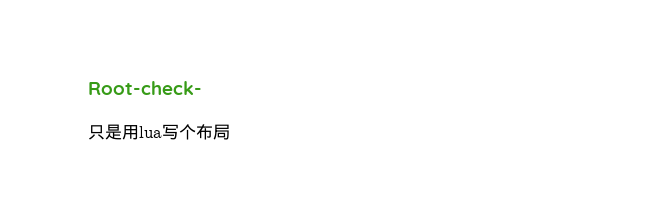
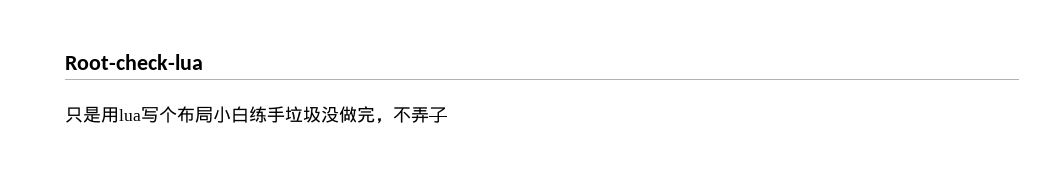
[88,81,202,95] Root-check- -> [65,54,203,70] Root-check-lua
(230, 132) none -> [213,106,447,124] 小白练手垃圾没做完，不弄了

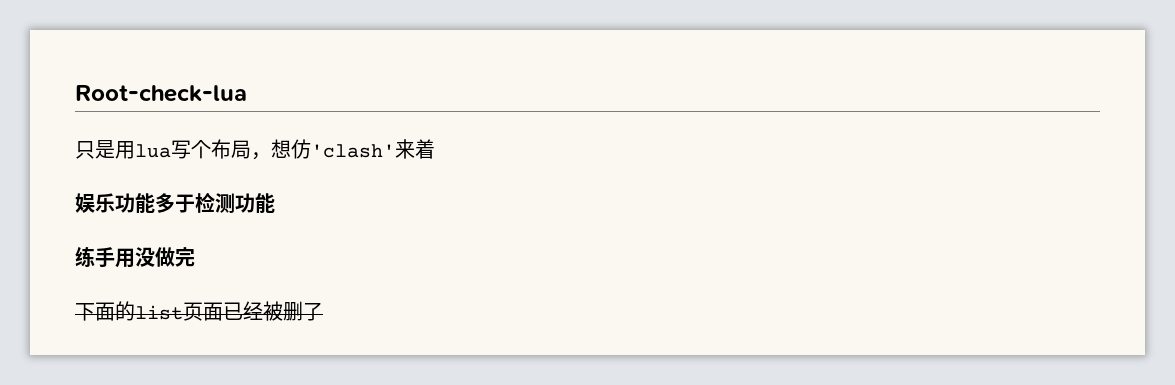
[213,106,429,124] 小白练手垃圾没做完，不弄 -> [251,139,435,160] [75,192,275,213] [75,246,195,268] [75,301,303,321] ，想仿'clash'来着 // 娱乐功能多于检测功能 // 练手用没做完 // 下面的list页面已经被删

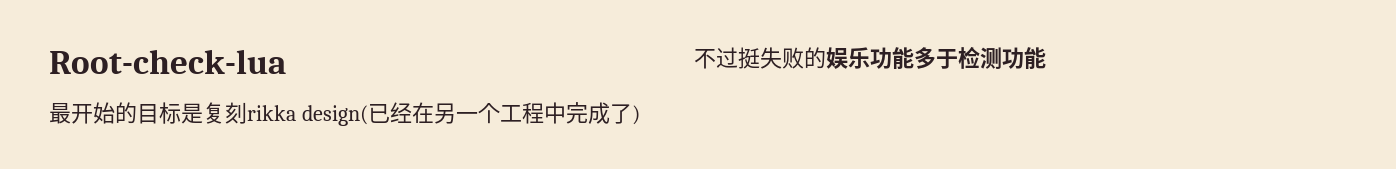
[75,139,435,160] 只是用lua写个布局，想仿'clash'来着 // -> [49,102,640,126] [694,47,826,69] 最开始的目标是复刻rikka design(已经在另一个工程中完成了)不过挺失败的
[75,246,195,268] [75,301,323,321] // 练手用没做完 // 下面的list页面已经被删了 -> (1046, 58) none

